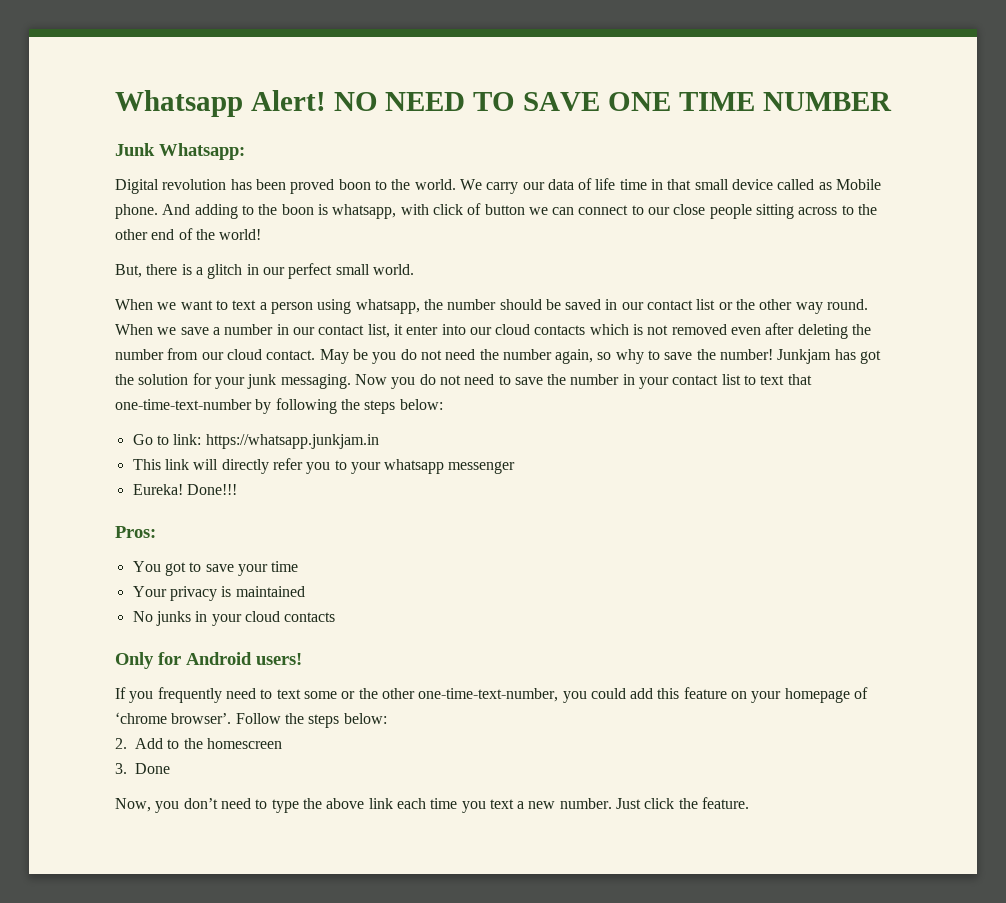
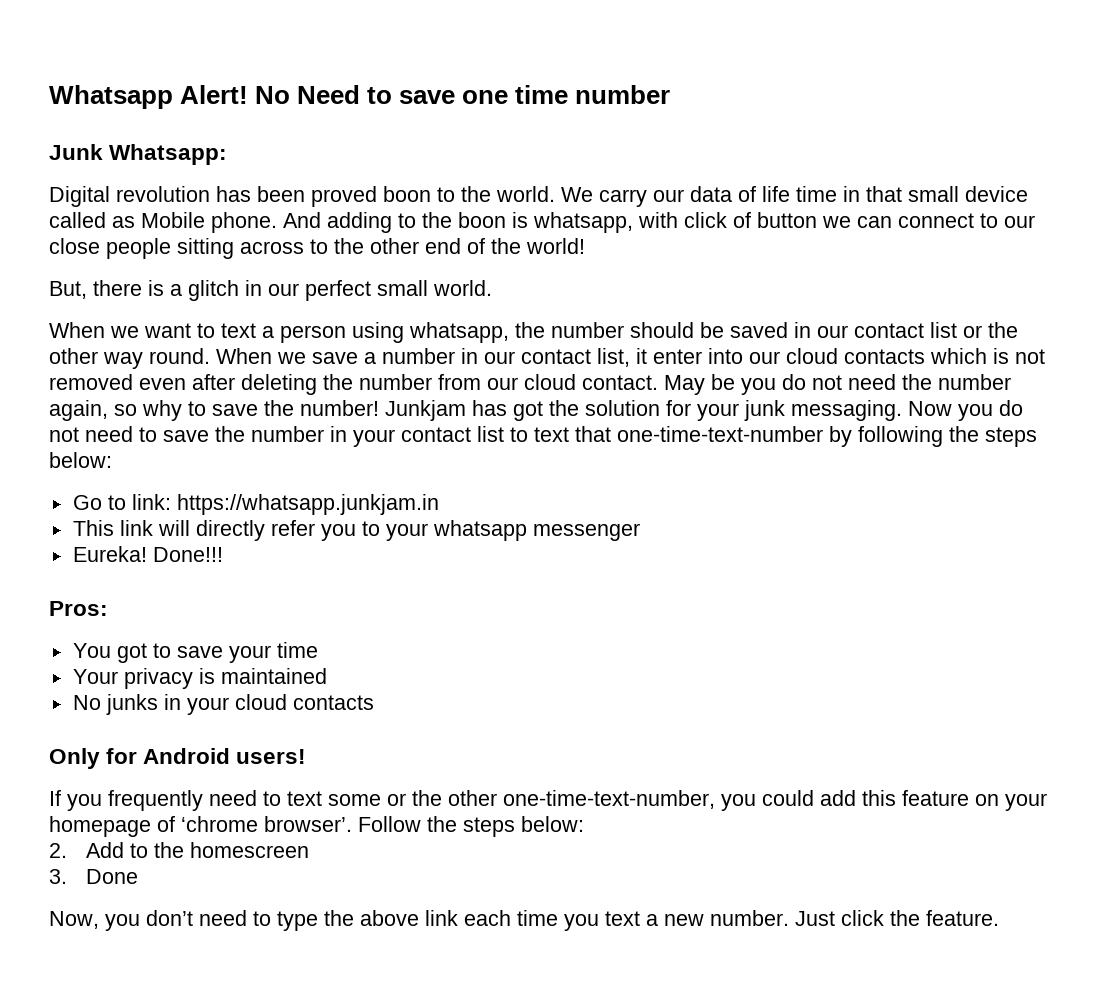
[333,92,892,111] NO NEED TO SAVE ONE TIME NUMBER -> [255,85,671,104] No Need to save one time number

